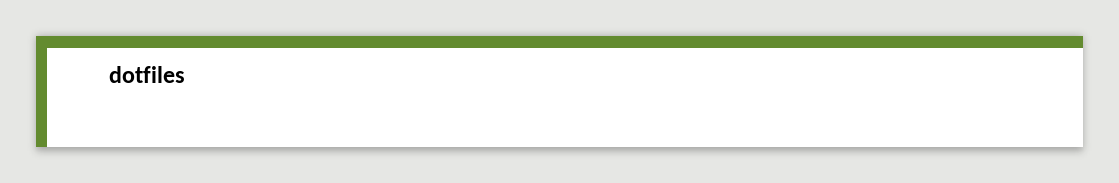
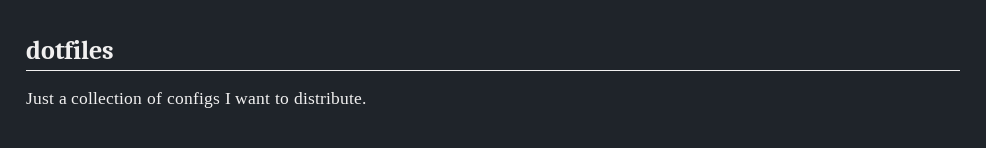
(185, 74) none -> [26,92,366,108] // Just a collection of configs I want to distribute.

